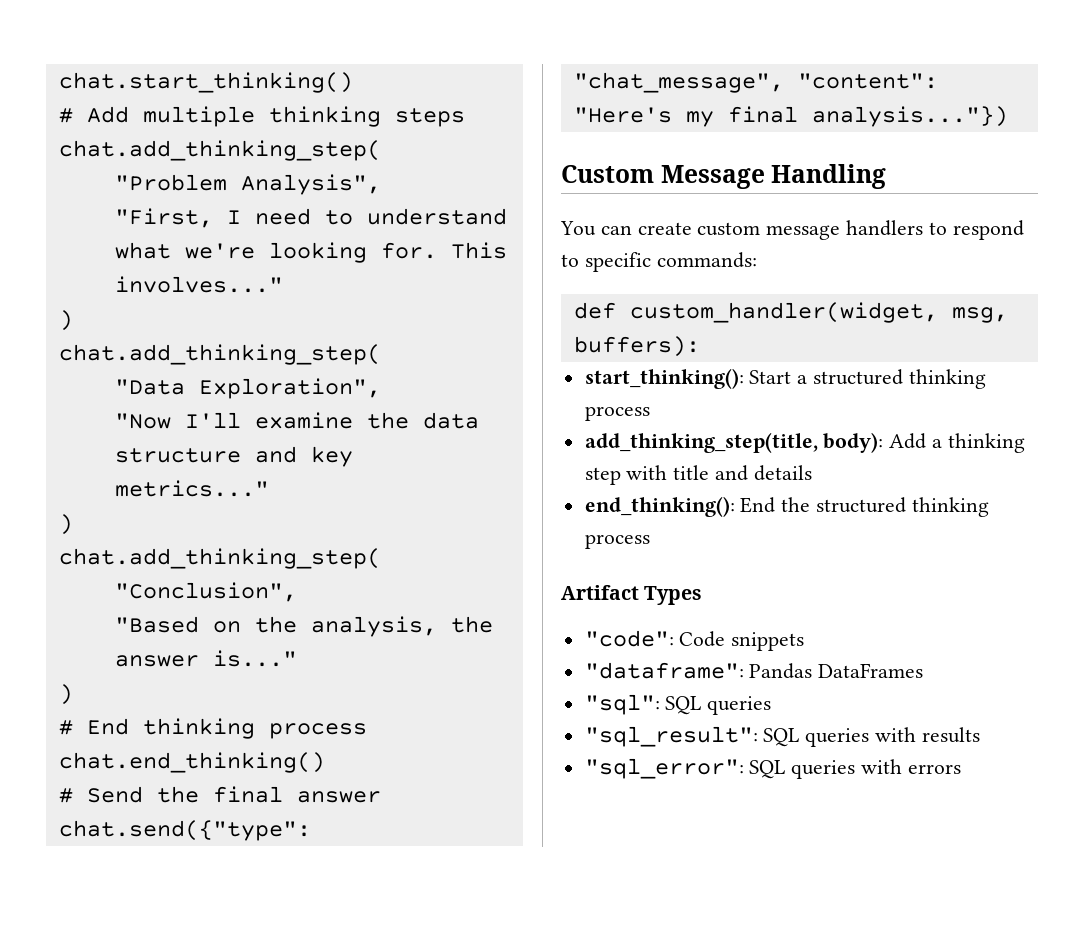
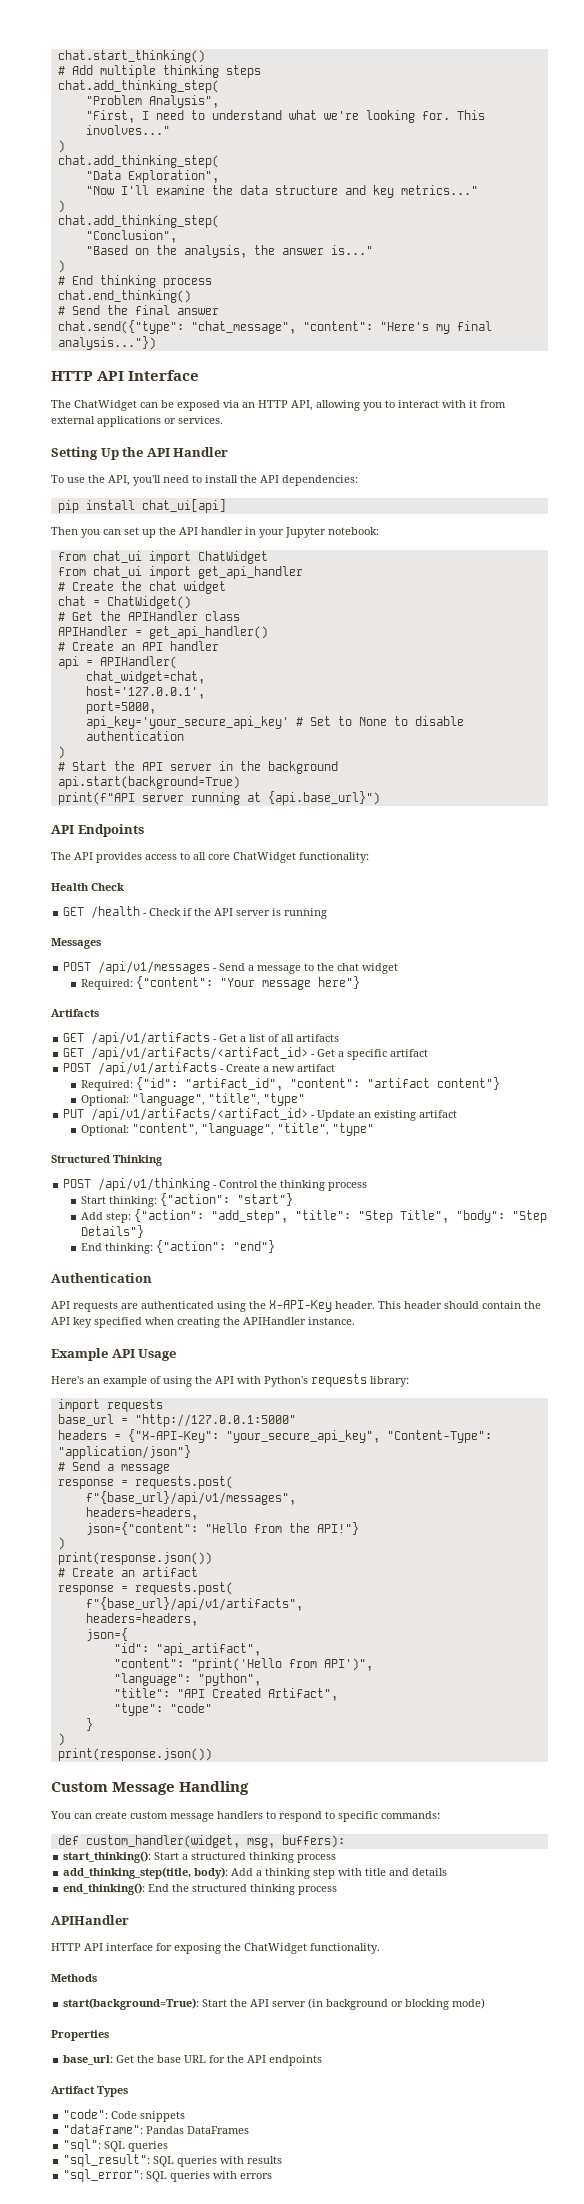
(1008, 116) none -> [51,370,200,381] [51,400,506,411] [51,416,223,427] [51,447,229,460] [51,475,358,486] [57,499,226,513] [51,527,379,538] [57,551,268,564] [57,566,303,579] [57,581,226,594] [57,596,191,609] [57,611,240,621] [57,626,268,639] [57,641,219,651] [57,656,177,669] [85,671,205,684] [85,686,205,699] [85,701,156,714] [85,716,464,729] [85,731,184,741] [57,746,65,759] [57,761,338,774] [57,776,240,789] [57,791,380,805] [51,824,144,837] [51,852,369,863] [51,883,124,891] [63,906,328,919] [51,938,101,949] [63,961,399,974] [80,976,360,990] [51,1009,99,1017] [63,1032,340,1045] [63,1047,429,1060] [63,1062,336,1075] [80,1077,500,1091] [80,1093,305,1106] [63,1108,458,1121] [80,1123,374,1136] [51,1155,163,1166] [63,1178,368,1191] [80,1193,293,1207] [80,1209,547,1223] [80,1225,144,1238] [80,1240,275,1254] [51,1273,152,1283] [51,1300,541,1312] [51,1317,355,1328] [51,1348,177,1361] [51,1374,409,1387] [57,1399,163,1412] [57,1414,296,1427] [57,1429,492,1443] [57,1445,191,1459] [57,1461,170,1474] [57,1476,233,1489] [85,1491,296,1505] [85,1507,198,1520] [85,1522,359,1535] [57,1537,65,1550] [57,1552,212,1565] [57,1567,198,1577] [57,1582,233,1595] [85,1597,303,1611] [85,1613,198,1626] [85,1628,128,1641] [113,1643,261,1656] [113,1658,373,1671] [113,1673,261,1686] [113,1688,338,1701] [113,1703,212,1716] [85,1718,93,1731] [57,1733,65,1746] [57,1748,212,1761] // HTTP API Interface // The ChatWidget can be exposed via an HTTP API, allowing you to interact with it from external applications or services. // Setting Up the API Handler // To use the API, you'll need to install the API dependencies: // pip install chat_ui[api] // Then you can set up the API handler in your Jupyter notebook: // from chat_ui import ChatWidget // from chat_ui import get_api_handler // # Create the chat widget // chat = ChatWidget() // # Get the APIHandler class // APIHandler = get_api_handler() // # Create an API handler // api = APIHandler( // chat_widget=chat, // host='127.0.0.1', // port=5000, // api_key='your_secure_api_key' # Set to None to disable authentication // ) // # Start the API server in the background // api.start(background=True) // print(f"API server running at {api.base_url}") // API Endpoints // The API provides access to all core ChatWidget functionality: // Health Check // GET /health - Check if the API server is running // Messages // POST /api/v1/messages - Send a message to the chat widget // Required: {"content": "Your message here"} // Artifacts // GET /api/v1/artifacts - Get a list of all artifacts // GET /api/v1/artifacts/<artifact_id> - Get a specific artifact // POST /api/v1/artifacts - Create a new artifact // Required: {"id": "artifact_id", "content": "artifact content"} // Optional: "language", "title", "type" // PUT /api/v1/artifacts/<artifact_id> - Update an existing artifact // Optional: "content", "language", "title", "type" // Structured Thinking // POST /api/v1/thinking - Control the thinking process // Start thinking: {"action": "start"} // Add step: {"action": "add_step", "title": "Step Title", "body": "Step Details"} // End thinking: {"action": "end"} // Authentication // API requests are authenticated using the X-API-Key header. This header should contain the API key specified when creating the APIHandler instance. // Example API Usage // Here's an example of using the API with Python's requests library: // import requests // base_url = "http://127.0.0.1:5000" // headers = {"X-API-Key": "your_secure_api_key", "Content-Type": "application/json"} // # Send a message // response = requests.post( // f"{base_url}/api/v1/messages", // headers=headers, // json={"content": "Hello from the API!"} // ) // print(response.json()) // # Create an artifact // response = requests.post( // f"{base_url}/api/v1/artifacts", // headers=headers, // json={ // "id": "api_artifact", // "content": "print('Hello from API')", // "language": "python", // "title": "API Created Artifact", // "type": "code" // } // ) // print(response.json())
(650, 541) none -> [51,1915,129,1925] [51,1943,380,1954] [51,1974,97,1982] [63,1998,486,2010] [51,2030,109,2041] [63,2055,323,2066] // APIHandler // HTTP API interface for exposing the ChatWidget functionality. // Methods // start(background=True): Start the API server (in background or blocking mode) // Properties // base_url: Get the base URL for the API endpoints

